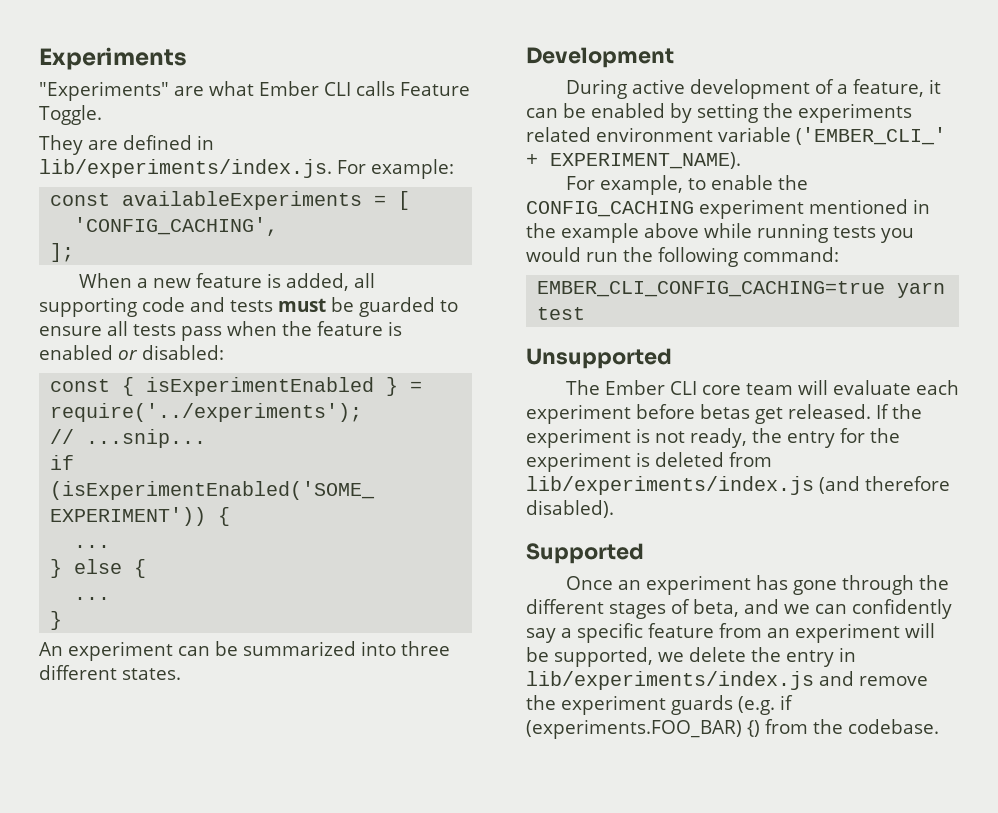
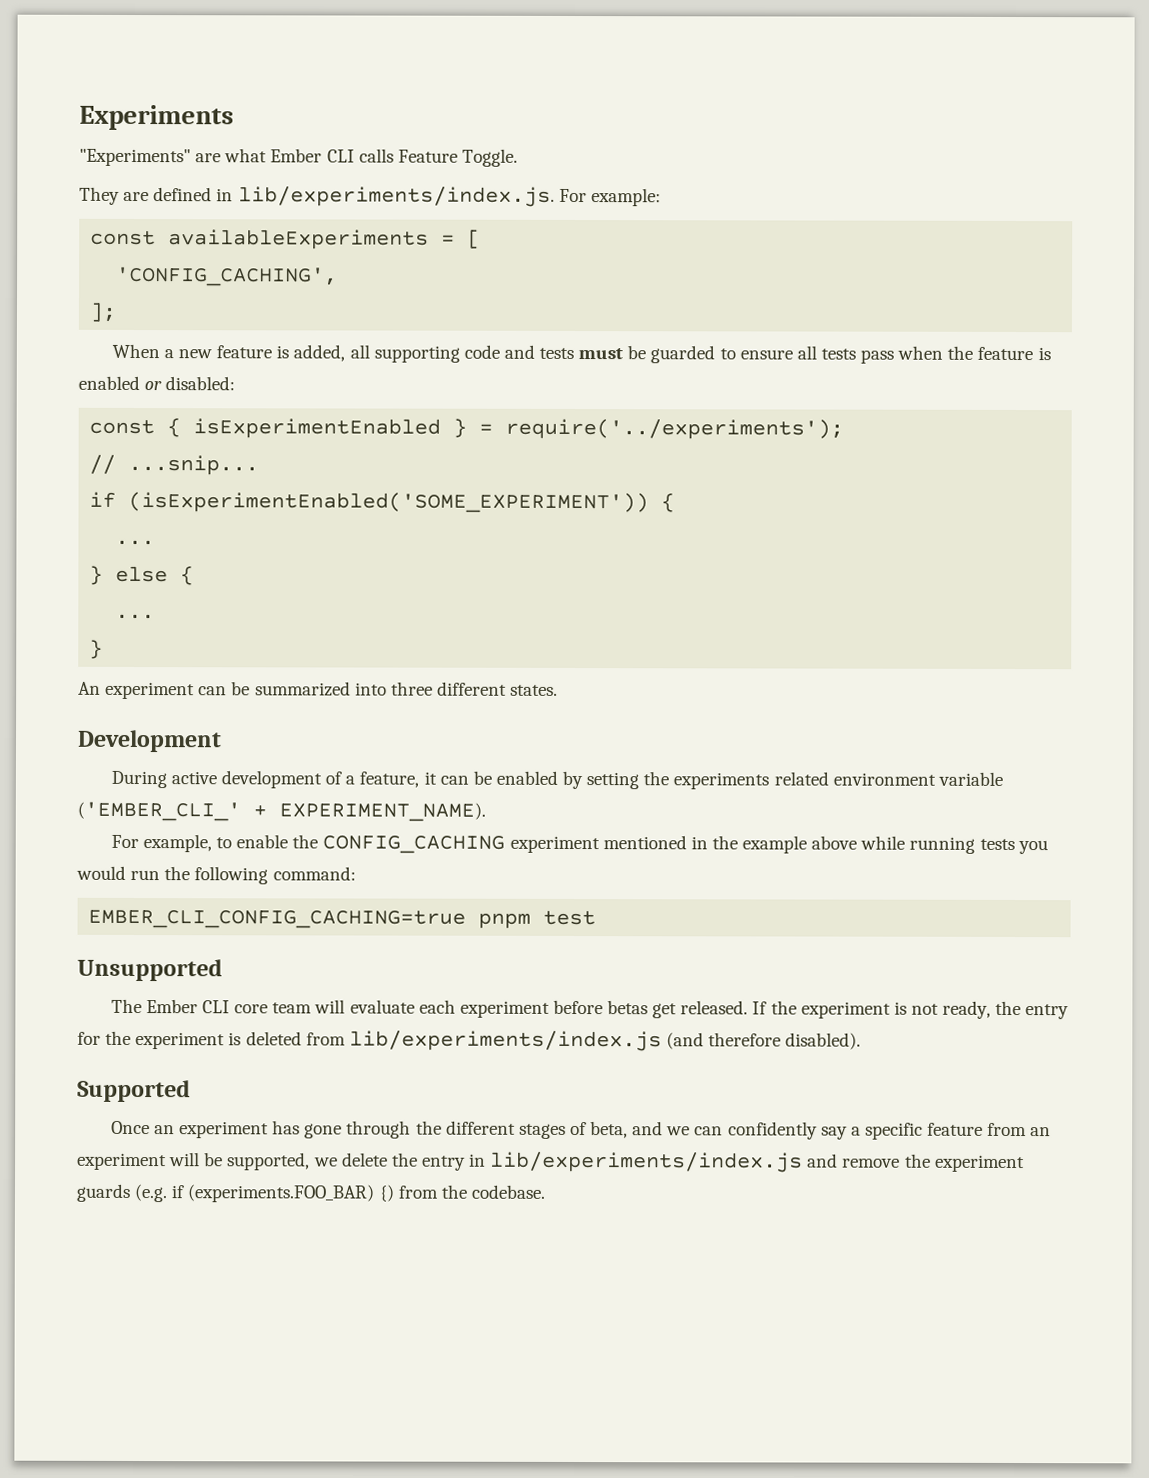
[897,282,946,298] yarn -> [478,912,532,929] pnpm

